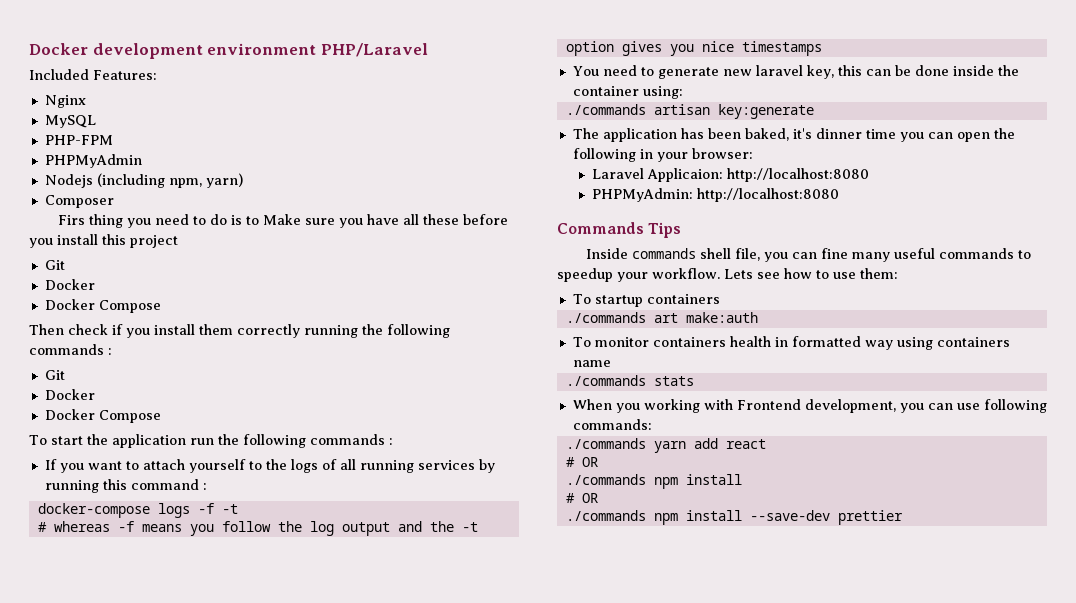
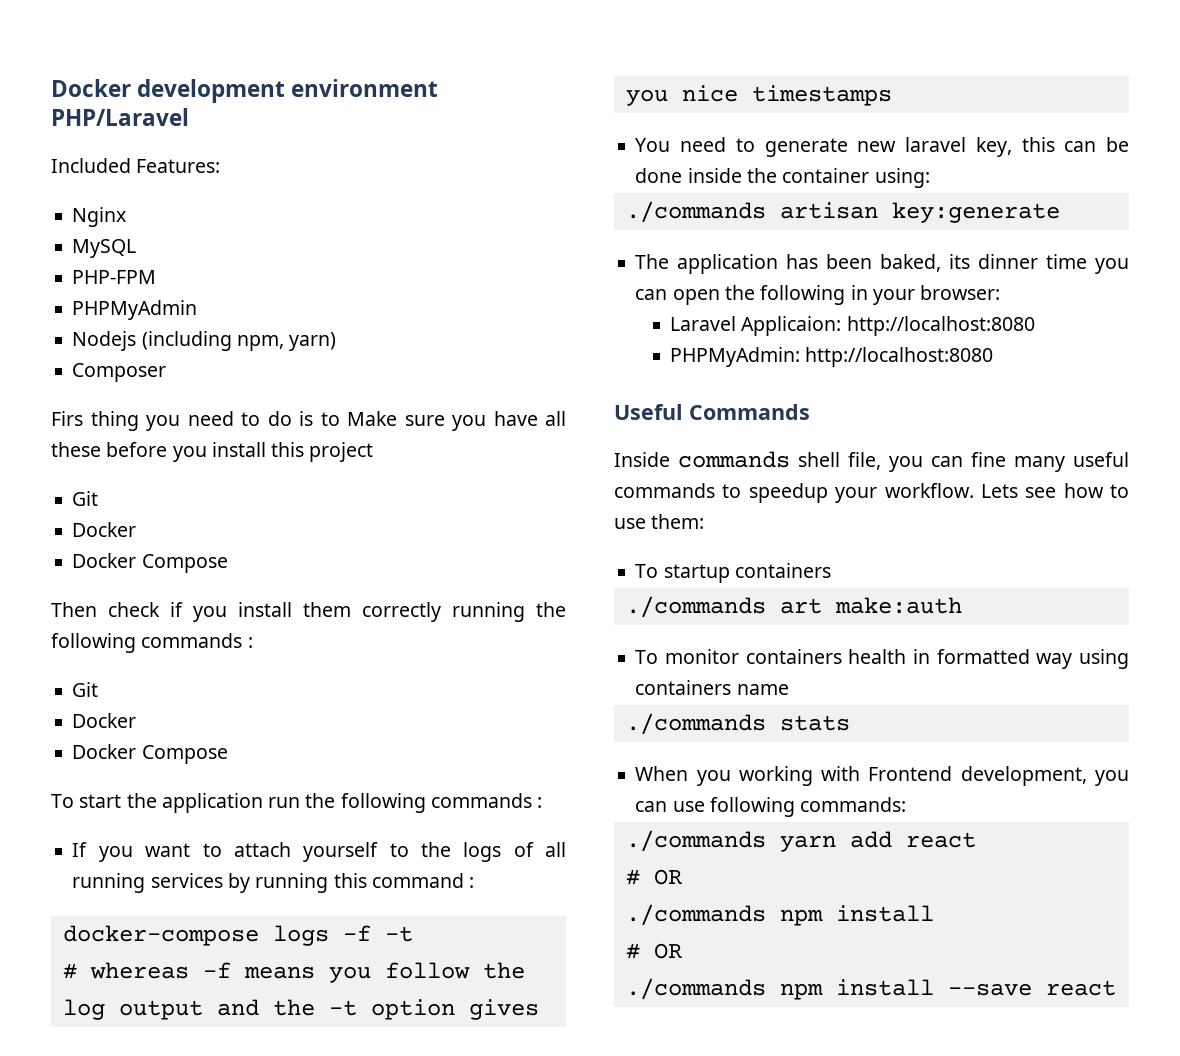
[792,128,812,139] it's -> [949,254,971,269] its
(840, 195) none -> [614,404,683,420] Useful
[648,222,682,238] Tips -> (810, 412) none
[749,510,903,525] --save-dev prettier -> [947,980,1116,996] --save react

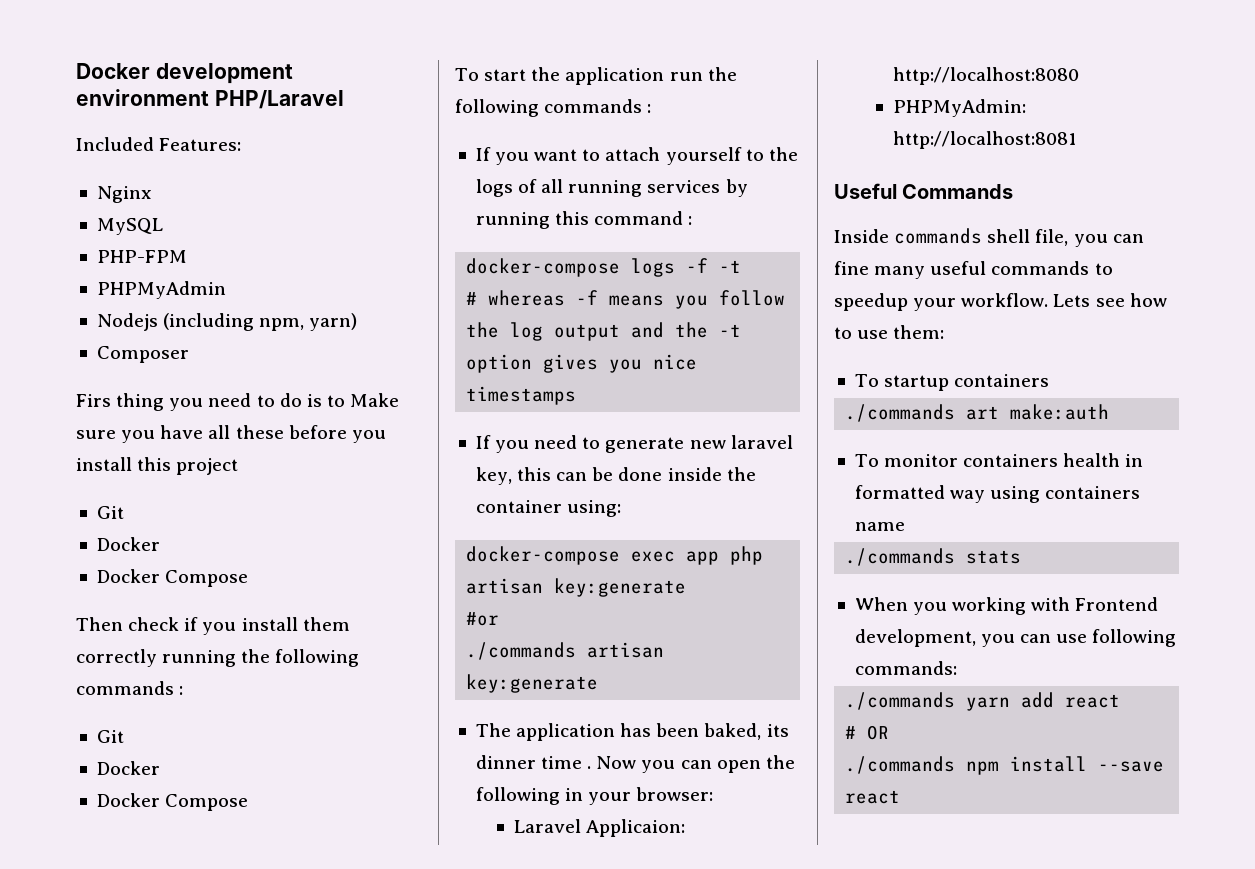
[635,138,671,152] You -> [475,435,530,453] If you
(930, 178) none -> [466,546,764,565] [466,578,687,597] [466,612,500,626] // docker-compose exec app php artisan key:generate // #or
(1088, 261) none -> [587,756,637,769] . Now
[805,347,994,367] http://localhost:8080 -> [892,131,1076,149] http://localhost:8081
[625,943,682,959] [625,978,934,1000] // # OR // ./commands npm install -> (1088, 764) none

